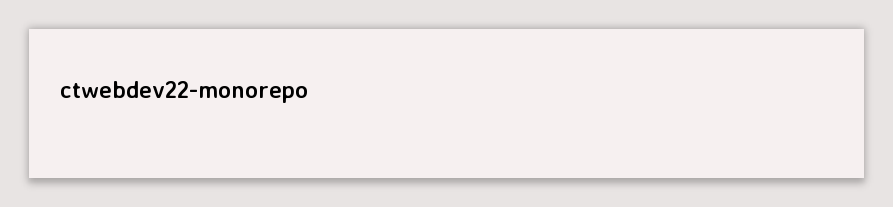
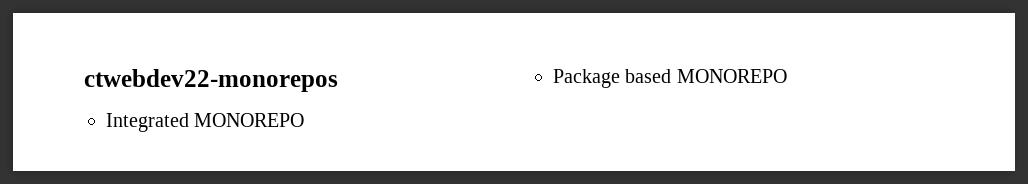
[60,81,308,103] ctwebdev22-monorepo -> [84,69,338,92] [106,113,305,132] [553,69,787,88] ctwebdev22-monorepos // Integrated MONOREPO // Package based MONOREPO

